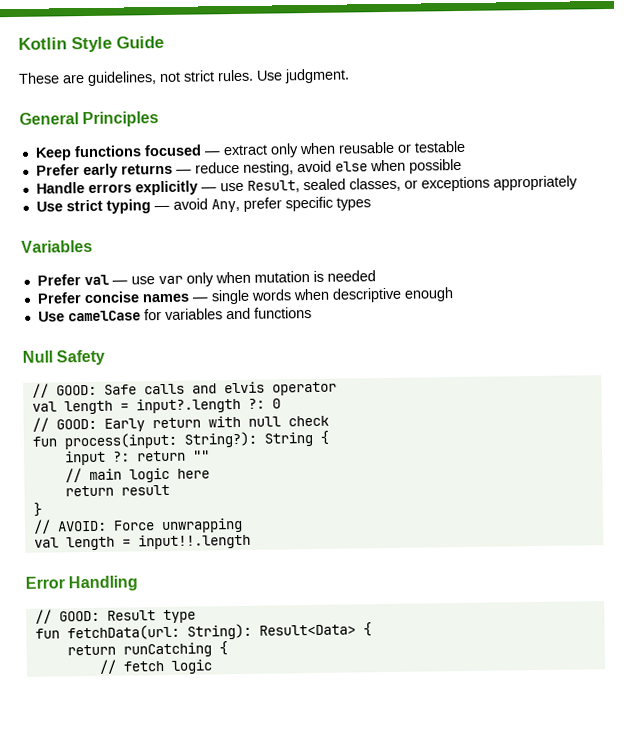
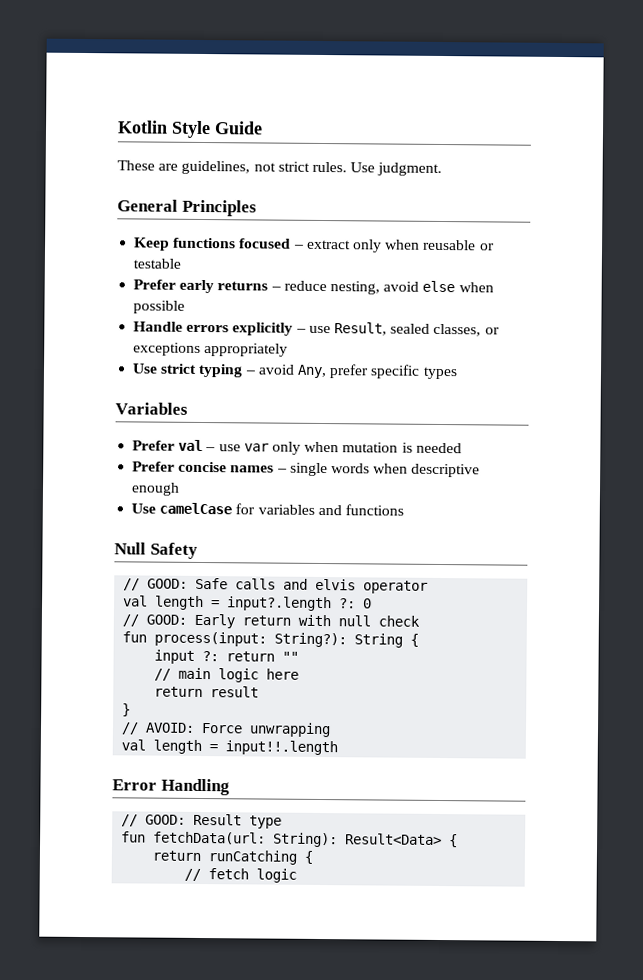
[203,151,221,156] — -> [293,244,304,249] –
[175,169,192,174] — -> [270,286,281,291] –
[200,187,217,192] — -> [295,328,306,333] –
[153,205,170,211] — -> [244,370,255,375] –
[111,280,128,285] — -> [205,447,216,452] –
[191,297,209,302] — -> [276,468,287,473] –

